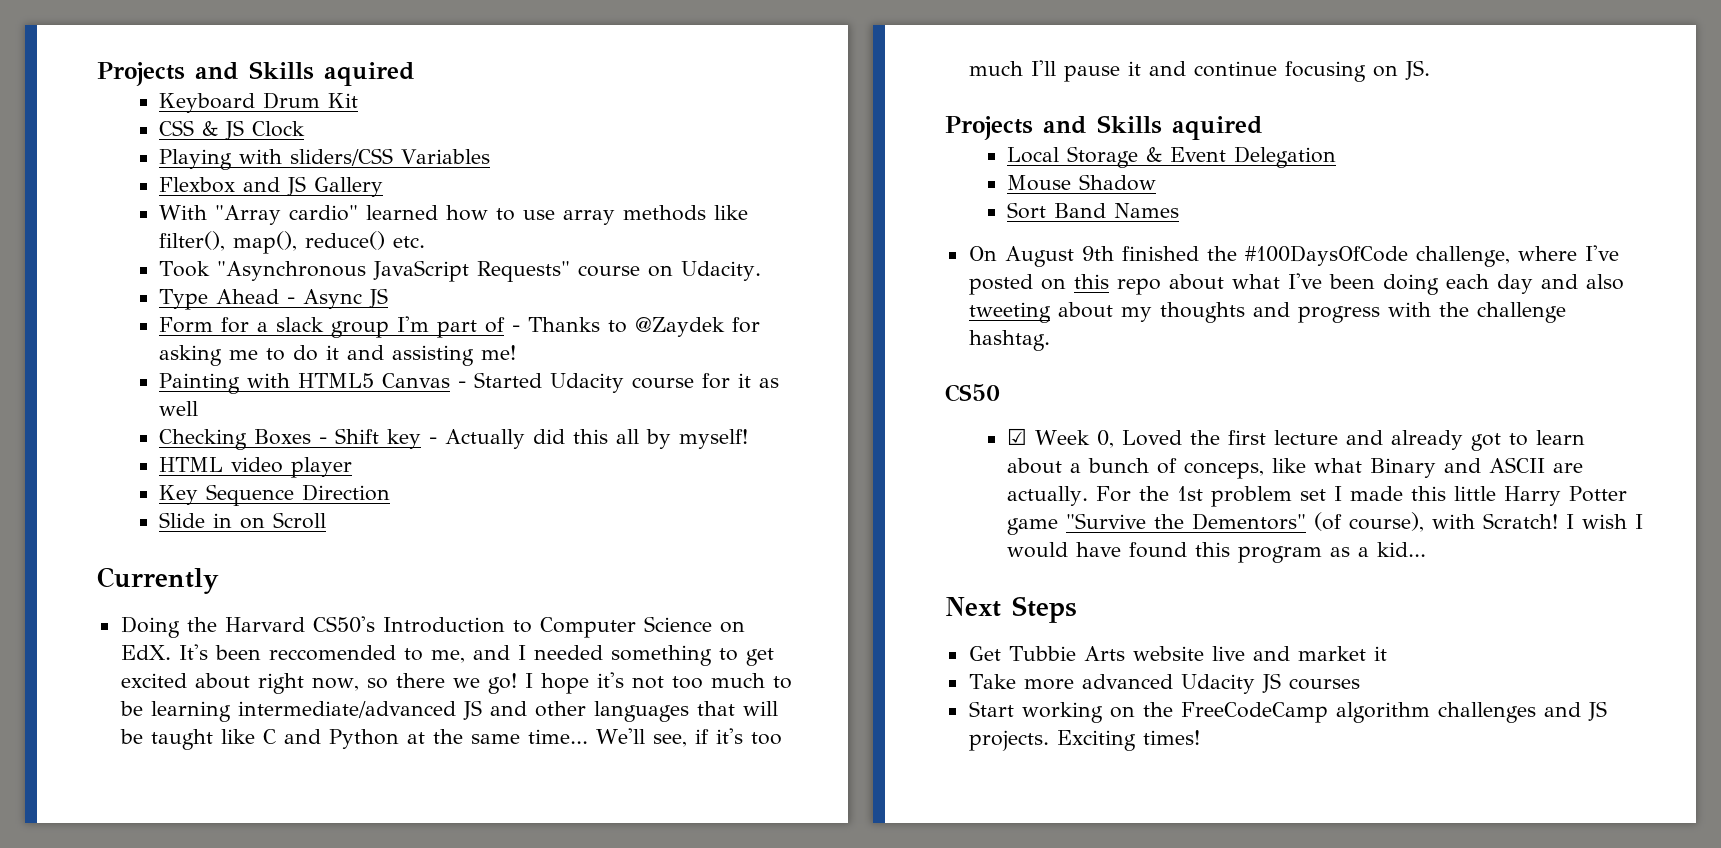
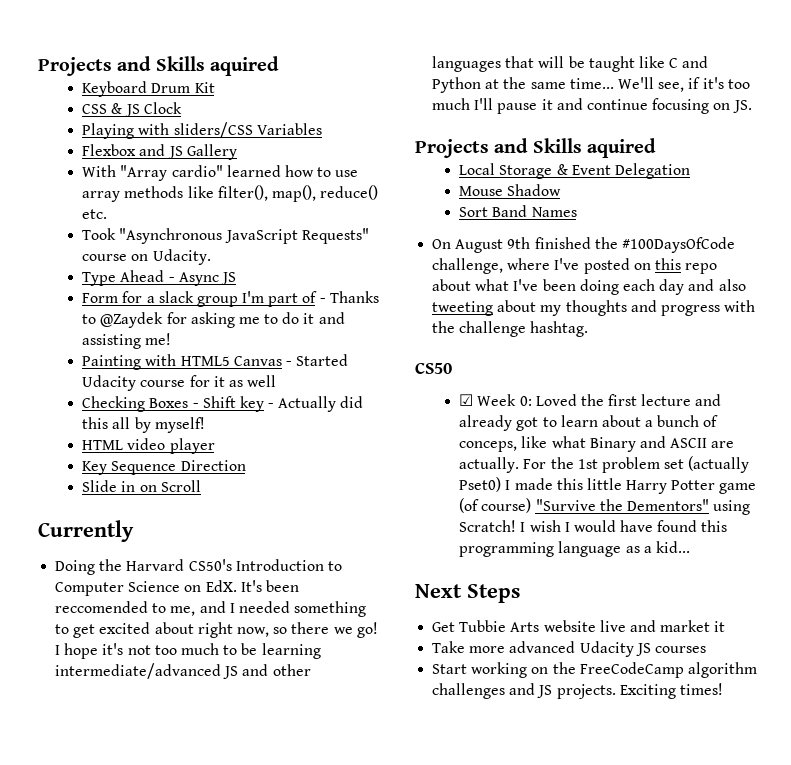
[1096,430,1114,448] 0, -> [519,396,532,406] 0:
(1326, 495) none -> [688,456,750,473] [459,477,502,492] (actually Pset0)
(1058, 526) none -> [459,498,532,513] (of course)
[1313,512,1475,532] (of course), with -> [713,500,751,515] using
[1237,546,1322,563] program -> [459,541,622,557] programming language

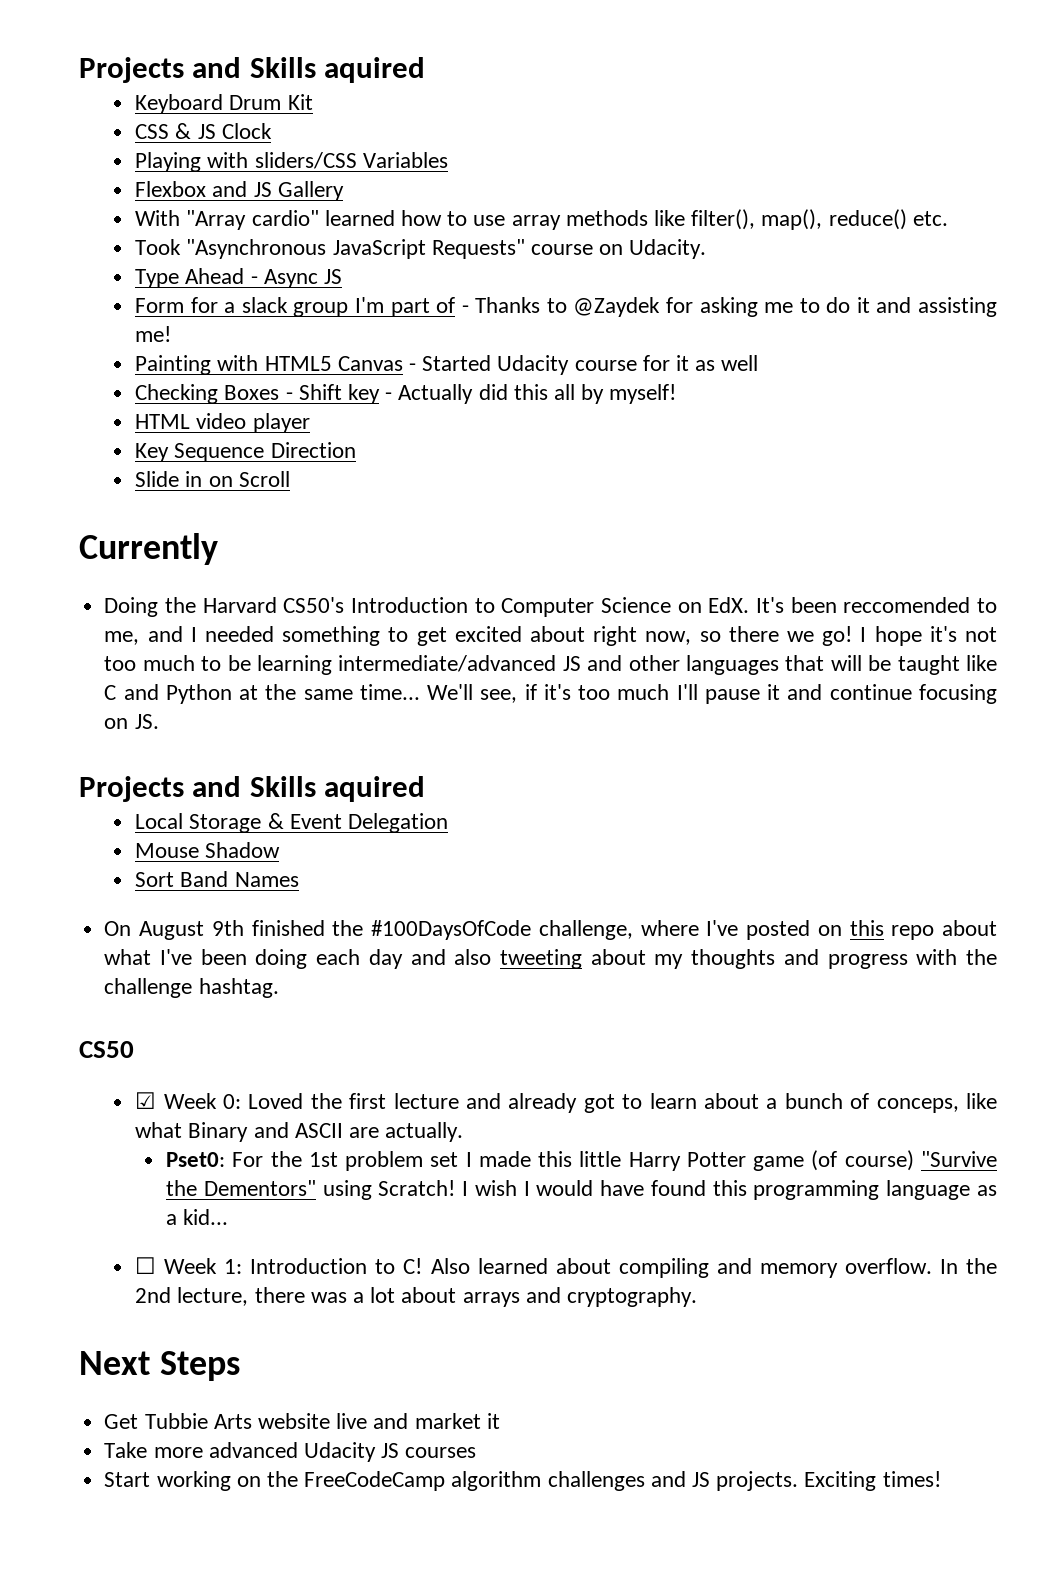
(520, 465) none -> [165,1152,225,1167] // Pset0:
[688,456,750,473] [459,477,502,492] (actually Pset0) -> (459, 1159) none
(690, 547) none -> [135,1257,998,1278] [135,1287,698,1307] // ☐ Week 1: Introduction to C! Also learned about compiling and memory overflow. In the 2nd lecture, there was a lot about arrays and cryptography.

